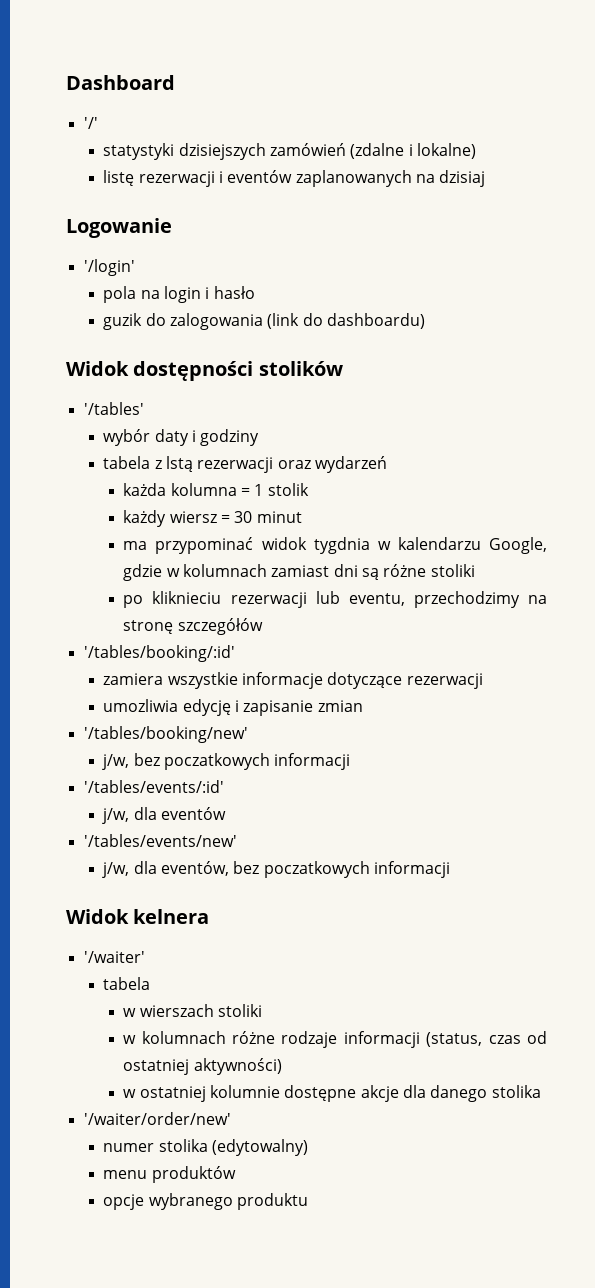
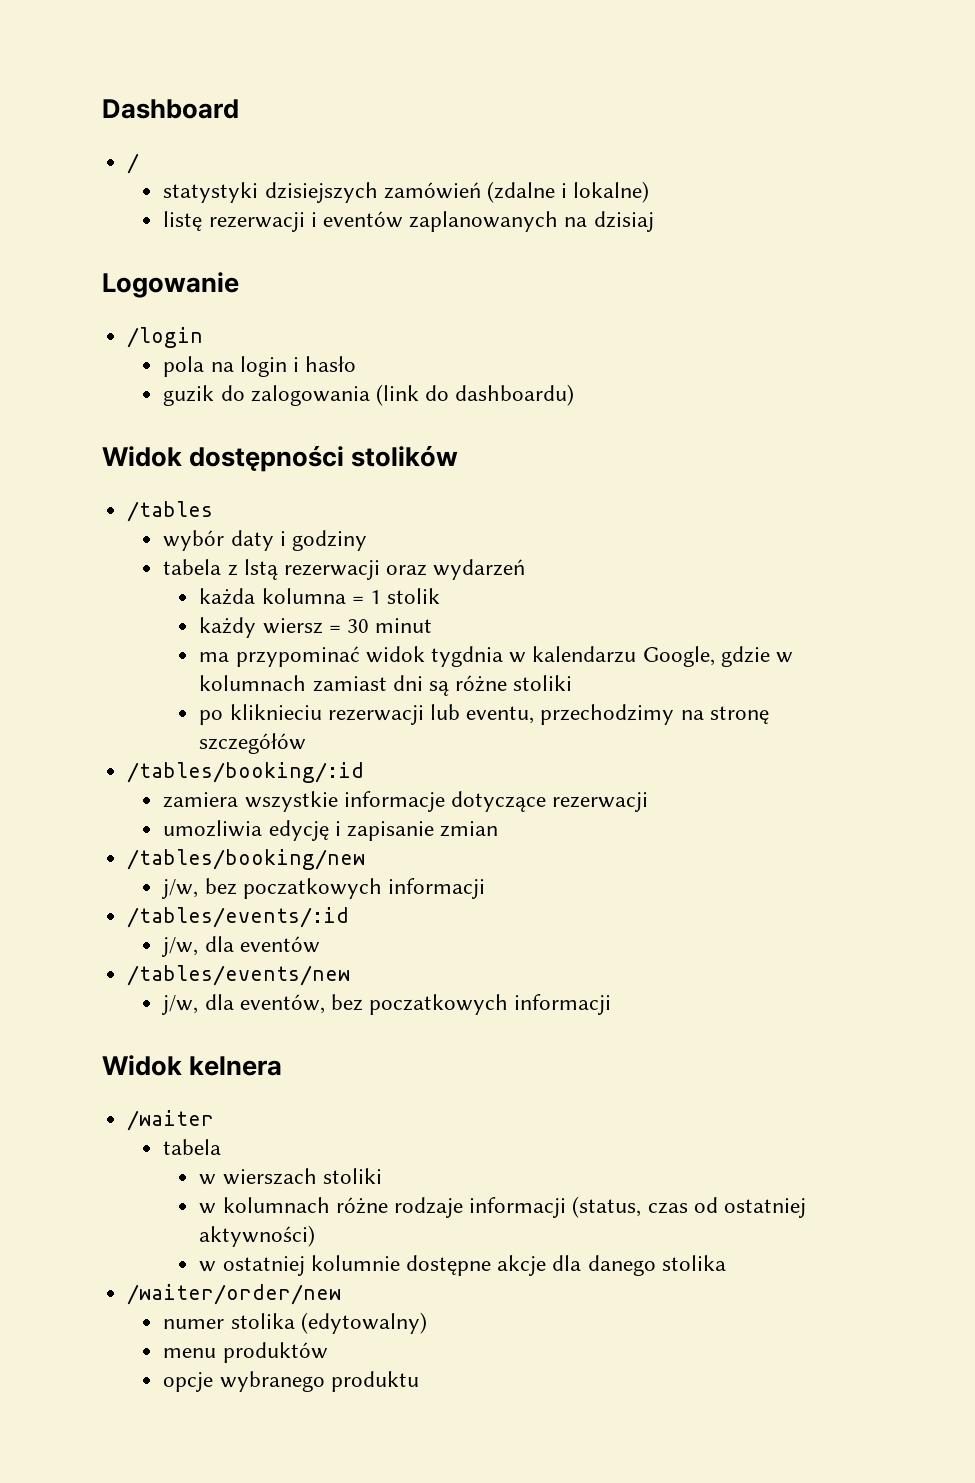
[83,117,98,129] '/' -> [127,153,140,174] /
[83,259,135,276] '/login' -> [127,327,204,348] /login
[83,402,144,415] '/tables' -> [127,501,214,522] /tables
[83,645,235,662] '/tables/booking/:id' -> [127,762,365,783] /tables/booking/:id
[83,726,248,743] '/tables/booking/new' -> [127,849,366,870] /tables/booking/new
[83,780,224,793] '/tables/events/:id' -> [127,907,350,928] /tables/events/:id
[83,834,237,847] '/tables/events/new' -> [127,965,351,986] /tables/events/new
[83,951,145,963] '/waiter' -> [127,1110,215,1131] /waiter
[83,1112,231,1125] '/waiter/order/new' -> [127,1284,342,1305] /waiter/order/new

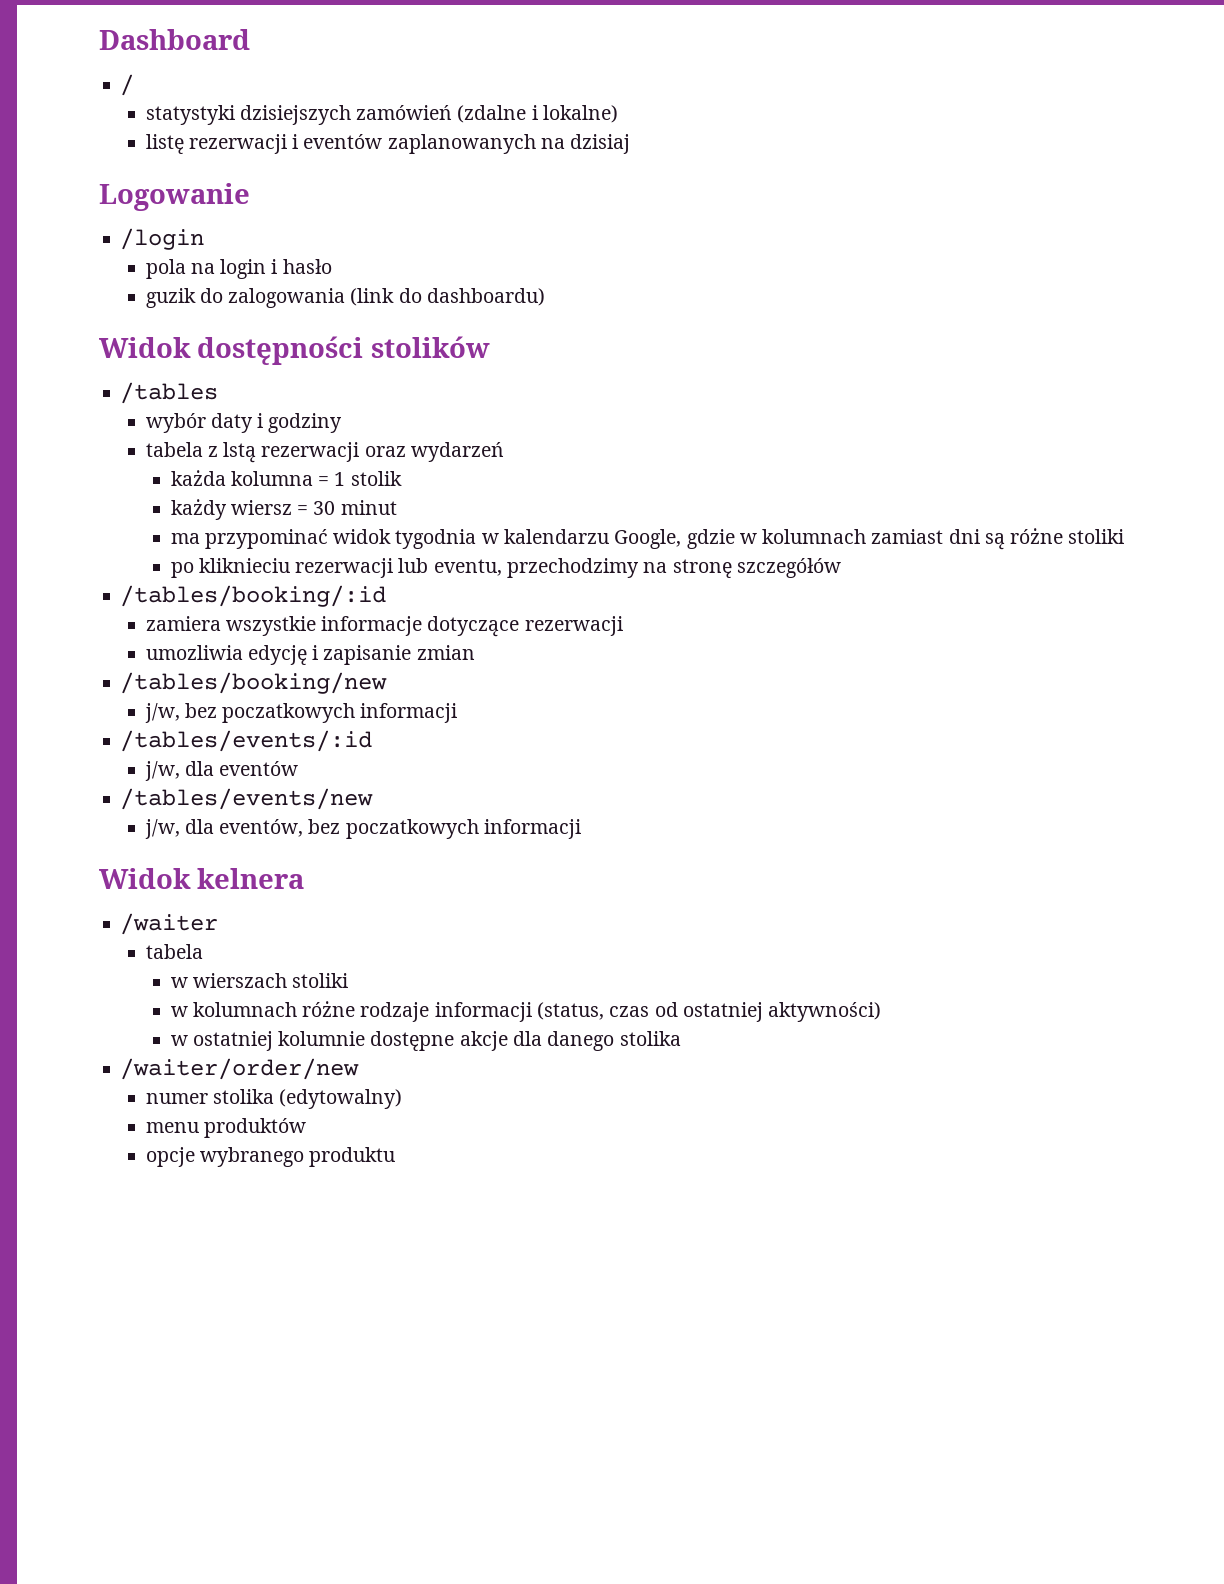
[431,646,504,667] tygdnia -> [395,529,477,549] tygodnia

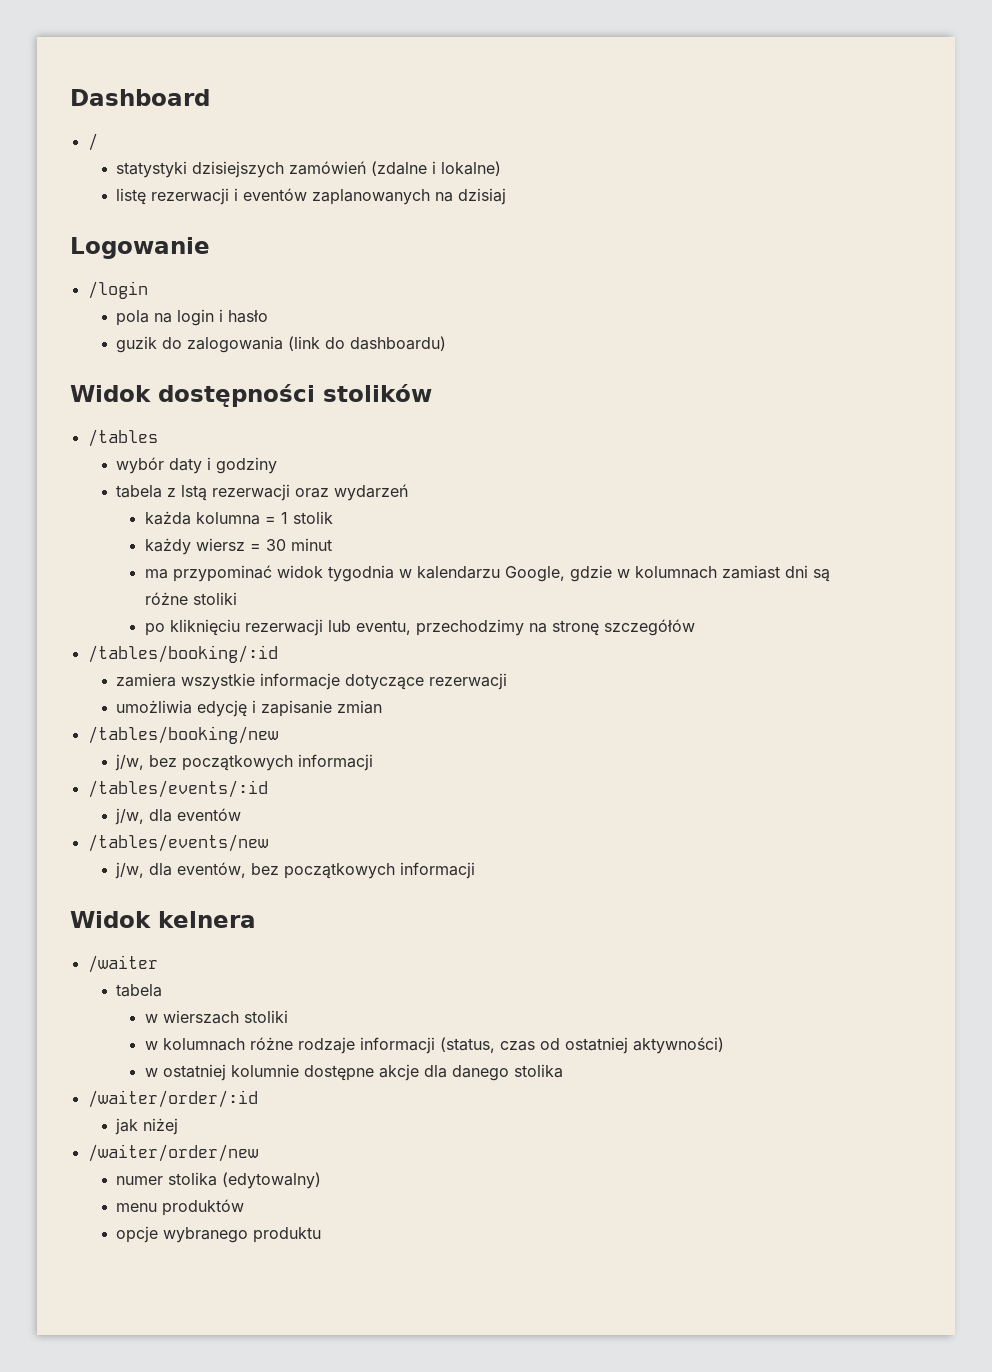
[198,558,290,573] kliknieciu -> [169,619,240,636] kliknięciu
[145,645,243,660] umozliwia -> [116,700,193,714] umożliwia
[222,703,356,723] poczatkowych -> [182,755,294,771] początkowych
[345,819,479,839] poczatkowych -> [284,863,396,879] początkowych
(681, 1038) none -> [87,1090,258,1108] [115,1118,179,1135] // /waiter/order/:id // jak niżej

